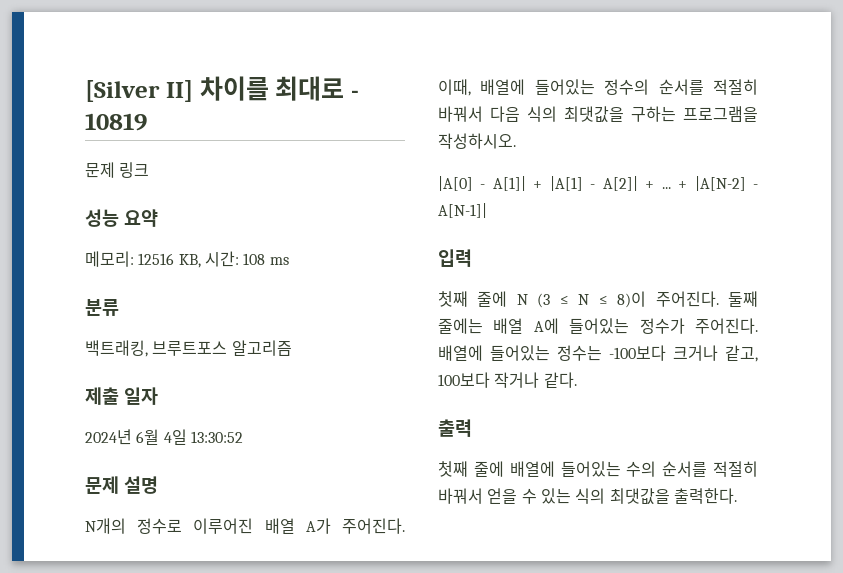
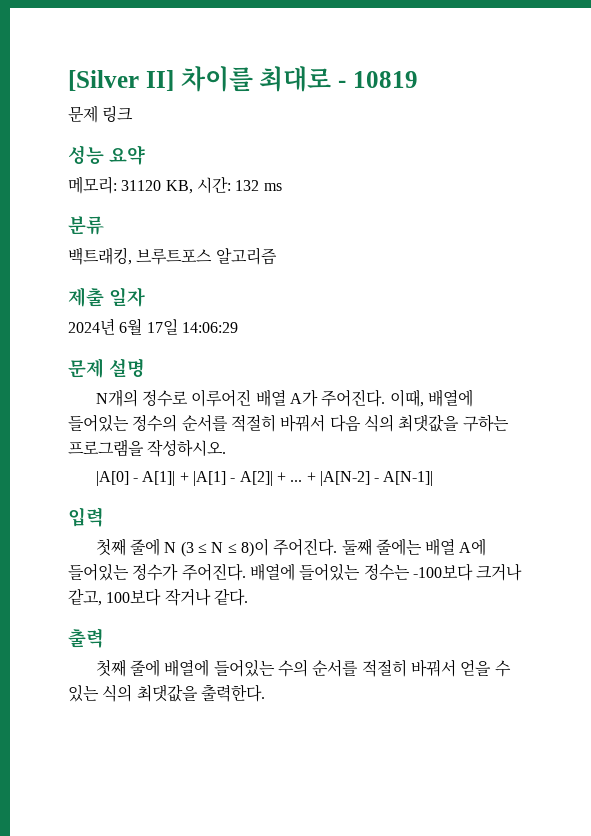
[138,253,175,265] 12516 -> [121,180,162,191] 31120
[243,253,266,265] 108 -> [235,180,260,191] 132
[163,429,243,445] 4일 13:30:52 -> [146,319,238,335] 17일 14:06:29

